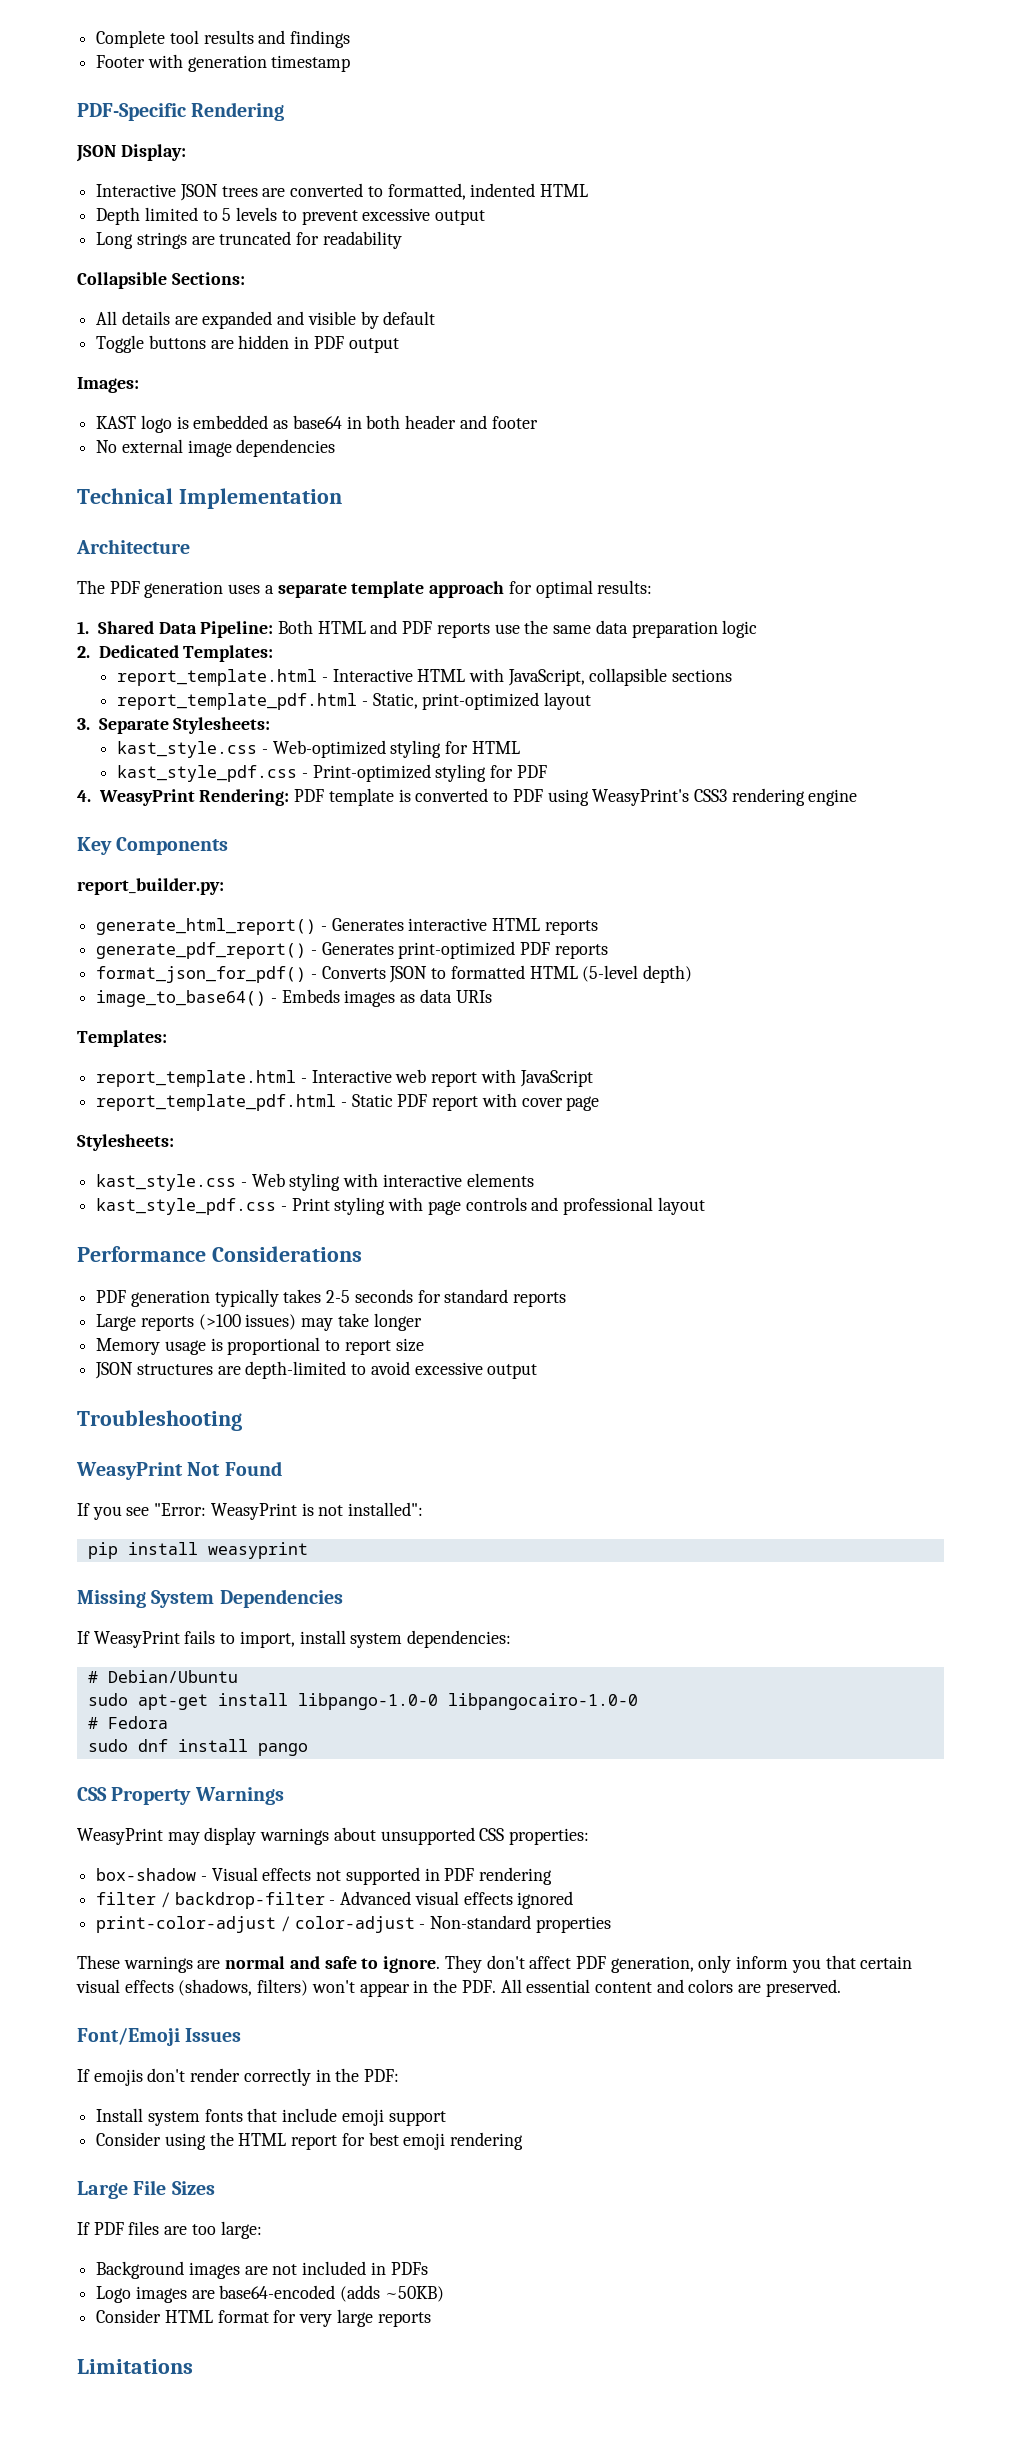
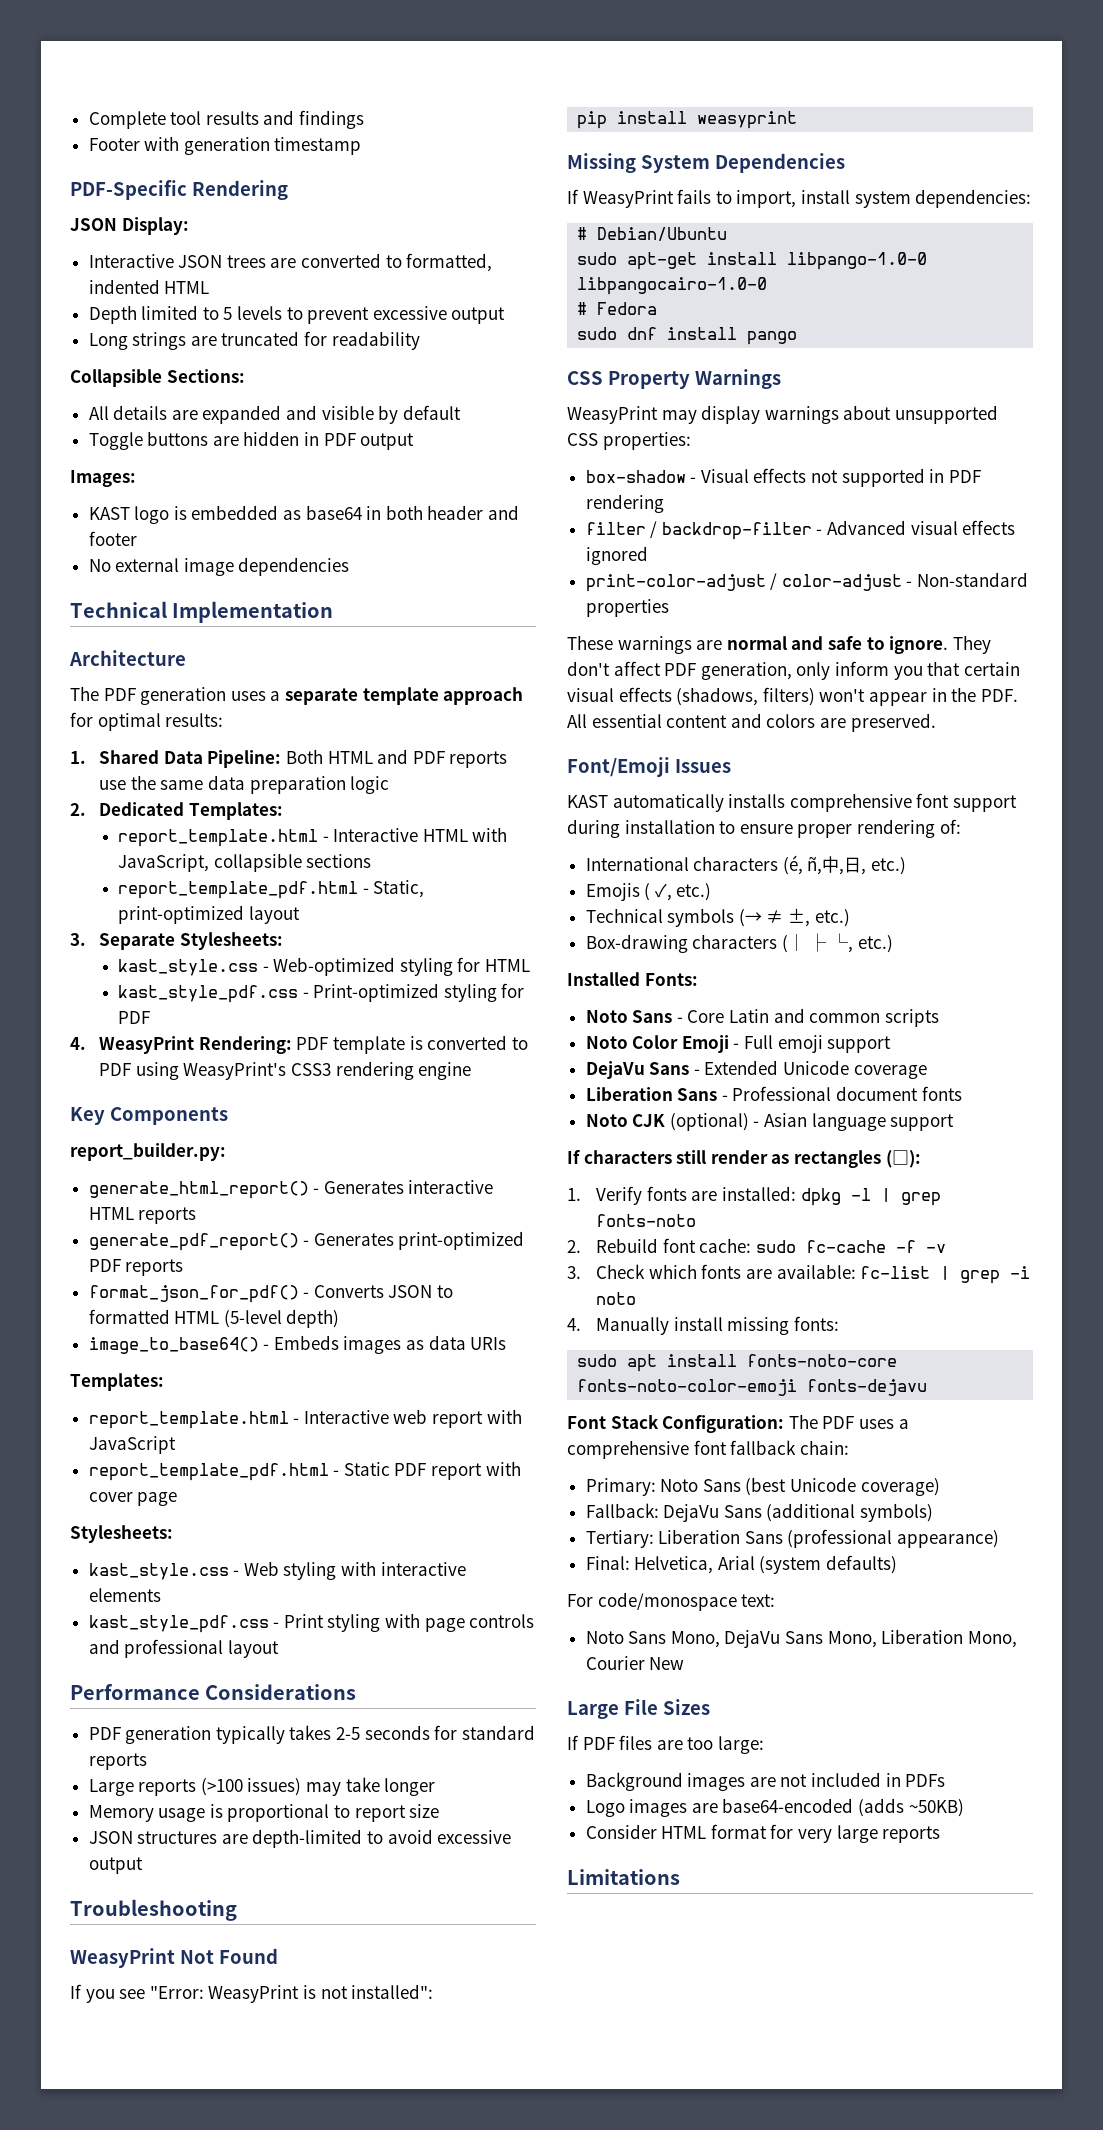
[77,2068,400,2086] [96,2108,446,2126] [96,2132,524,2150] If emojis don't render correctly in the PDF: // Install system fonts that include emoji support // Consider using the HTML report for best emoji rendering -> [567,793,1017,812] [567,819,961,838] [585,855,907,875] [585,883,712,901] [585,908,850,927] [585,933,893,953] [567,972,698,986] [585,1008,939,1027] [585,1035,892,1053] [585,1060,927,1079] [585,1086,962,1101] [585,1113,955,1131] [567,1150,921,1168] [567,1186,941,1206] [596,1214,697,1227] [567,1238,947,1253] [567,1264,1031,1284] [596,1292,637,1305] [567,1316,840,1335] [577,1354,898,1372] [577,1379,928,1396] [567,1414,909,1433] [567,1440,849,1459] [585,1477,940,1496] [585,1503,934,1522] [585,1529,1000,1548] [585,1555,898,1574] [567,1592,776,1611] [585,1629,1017,1648] [585,1656,685,1670] KAST automatically installs comprehensive font support during installation to ensure proper rendering of: // International characters (é, ñ,中,日, etc.) // Emojis ( ✓, etc.) // Technical symbols (→ ≠ ±, etc.) // Box-drawing characters (│ ├ └, etc.) // Installed Fonts: // Noto Sans - Core Latin and common scripts // Noto Color Emoji - Full emoji support // DejaVu Sans - Extended Unicode coverage // Liberation Sans - Professional document fonts // Noto CJK (optional) - Asian language support // If characters still render as rectangles (□): // 1. Verify fonts are installed: dpkg -l | grep fonts-noto // 2. Rebuild font cache: sudo fc-cache -f -v // 3. Check which fonts are available: fc-list | grep -i noto // 4. Manually install missing fonts: // sudo apt install fonts-noto-core fonts-noto-color-emoji fonts-dejavu // Font Stack Configuration: The PDF uses a comprehensive font fallback chain: // Primary: Noto Sans (best Unicode coverage) // Fallback: DejaVu Sans (additional symbols) // Tertiary: Liberation Sans (professional appearance) // Final: Helvetica, Arial (system defaults) // For code/monospace text: // Noto Sans Mono, DejaVu Sans Mono, Liberation Mono, Courier New

